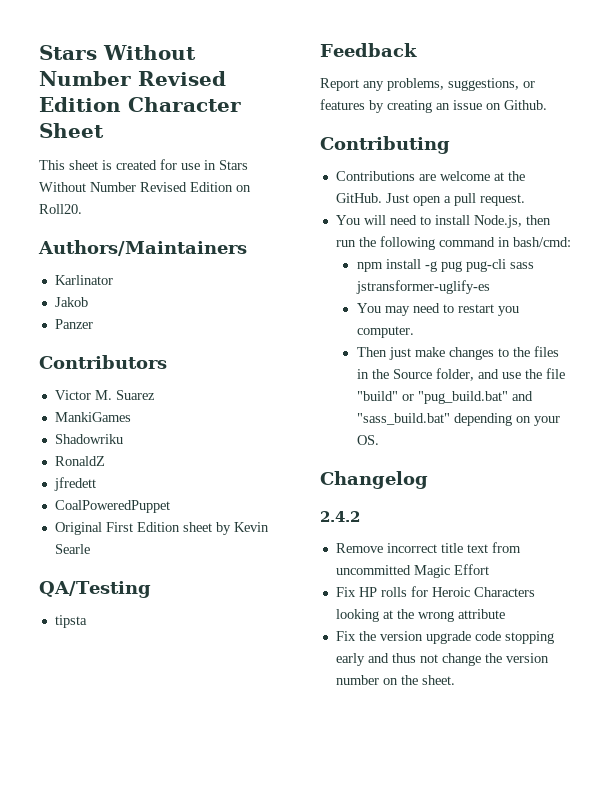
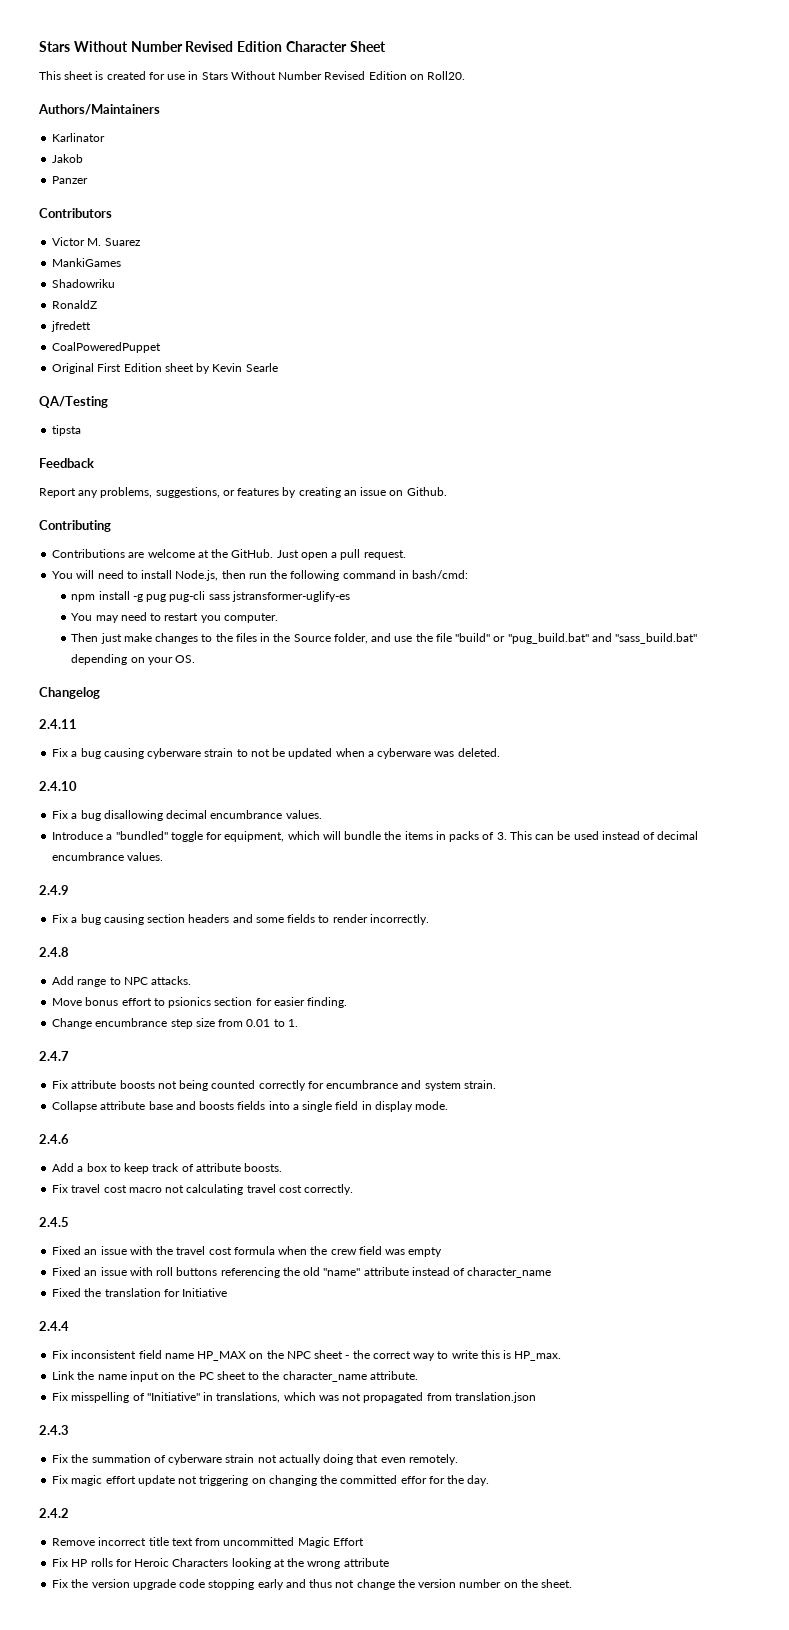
(428, 480) none -> [39,719,77,729] [52,748,500,759] [39,781,77,791] [52,810,322,821] [52,831,699,842] [52,852,164,861] [39,885,69,895] [52,914,429,925] [39,947,69,957] [52,976,192,987] [52,997,348,1008] [52,1018,298,1029] [39,1051,69,1061] [52,1080,496,1091] [52,1101,449,1112] [39,1134,69,1144] [52,1163,283,1174] [52,1184,354,1195] [39,1217,69,1227] [52,1246,443,1257] [52,1267,552,1278] [52,1288,228,1297] [39,1321,69,1331] [52,1350,562,1361] [52,1371,418,1382] [52,1392,536,1403] [39,1425,69,1435] [52,1454,458,1465] [52,1475,490,1486] // 2.4.11 // Fix a bug causing cyberware strain to not be updated when a cyberware was deleted. // 2.4.10 // Fix a bug disallowing decimal encumbrance values. // Introduce a "bundled" toggle for equipment, which will bundle the items in packs of 3. This can be used instead of decimal encumbrance values. // 2.4.9 // Fix a bug causing section headers and some fields to render incorrectly. // 2.4.8 // Add range to NPC attacks. // Move bonus effort to psionics section for easier finding. // Change encumbrance step size from 0.01 to 1. // 2.4.7 // Fix attribute boosts not being counted correctly for encumbrance and system strain. // Collapse attribute base and boosts fields into a single field in display mode. // 2.4.6 // Add a box to keep track of attribute boosts. // Fix travel cost macro not calculating travel cost correctly. // 2.4.5 // Fixed an issue with the travel cost formula when the crew field was empty // Fixed an issue with roll buttons referencing the old "name" attribute instead of character_name // Fixed the translation for Initiative // 2.4.4 // Fix inconsistent field name HP_MAX on the NPC sheet - the correct way to write this is HP_max. // Link the name input on the PC sheet to the character_name attribute. // Fix misspelling of "Initiative" in translations, which was not propagated from translation.json // 2.4.3 // Fix the summation of cyberware strain not actually doing that even remotely. // Fix magic effort update not triggering on changing the committed effor for the day.

